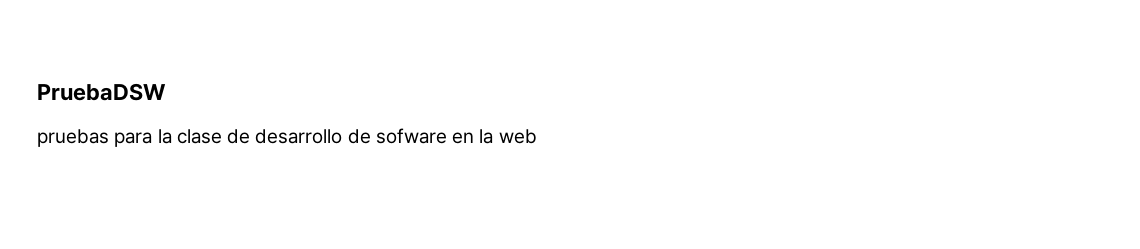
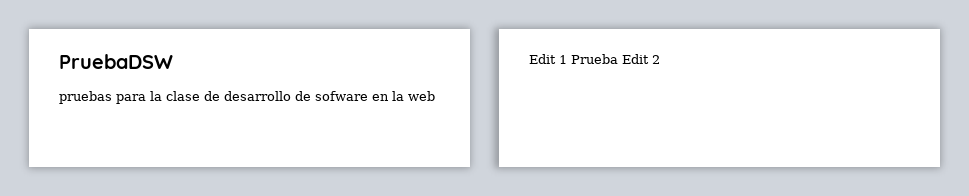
(537, 136) none -> [529,54,660,64] Edit 1 Prueba Edit 2

